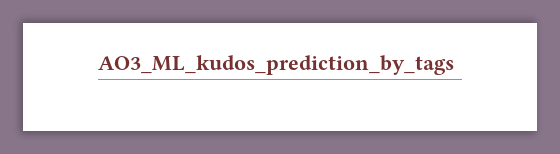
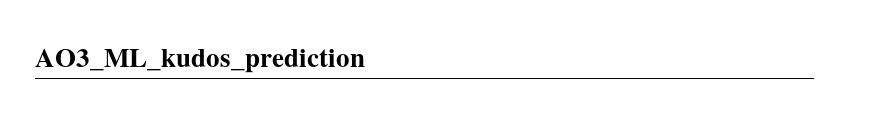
[98,55,454,75] AO3_ML_kudos_prediction_by_tags -> [35,49,365,73] AO3_ML_kudos_prediction

